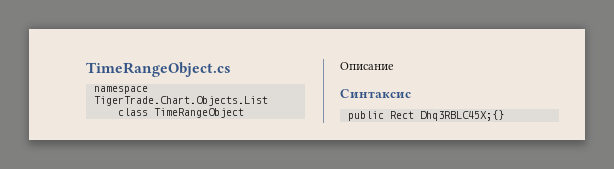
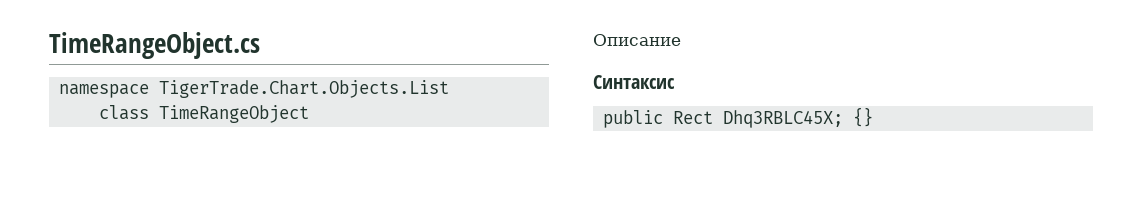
[419,110,504,121] Dhq3RBLC45X;{} -> [722,107,873,128] Dhq3RBLC45X; {}

